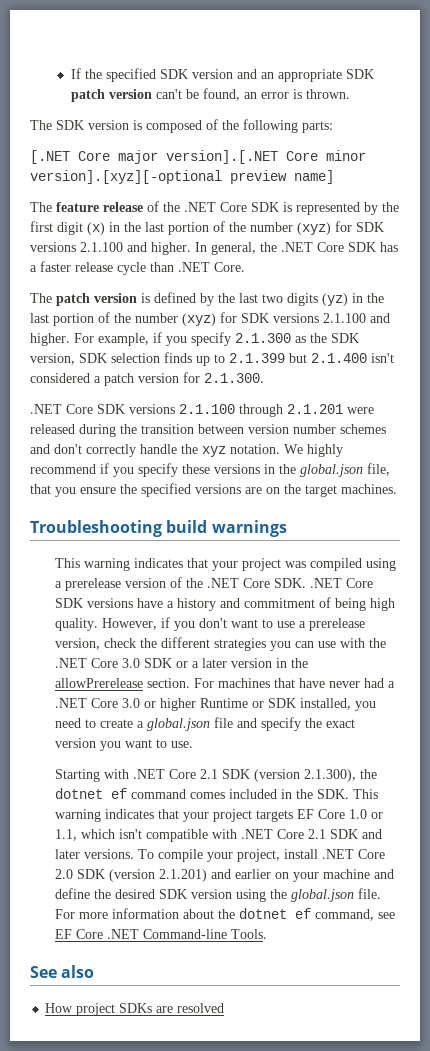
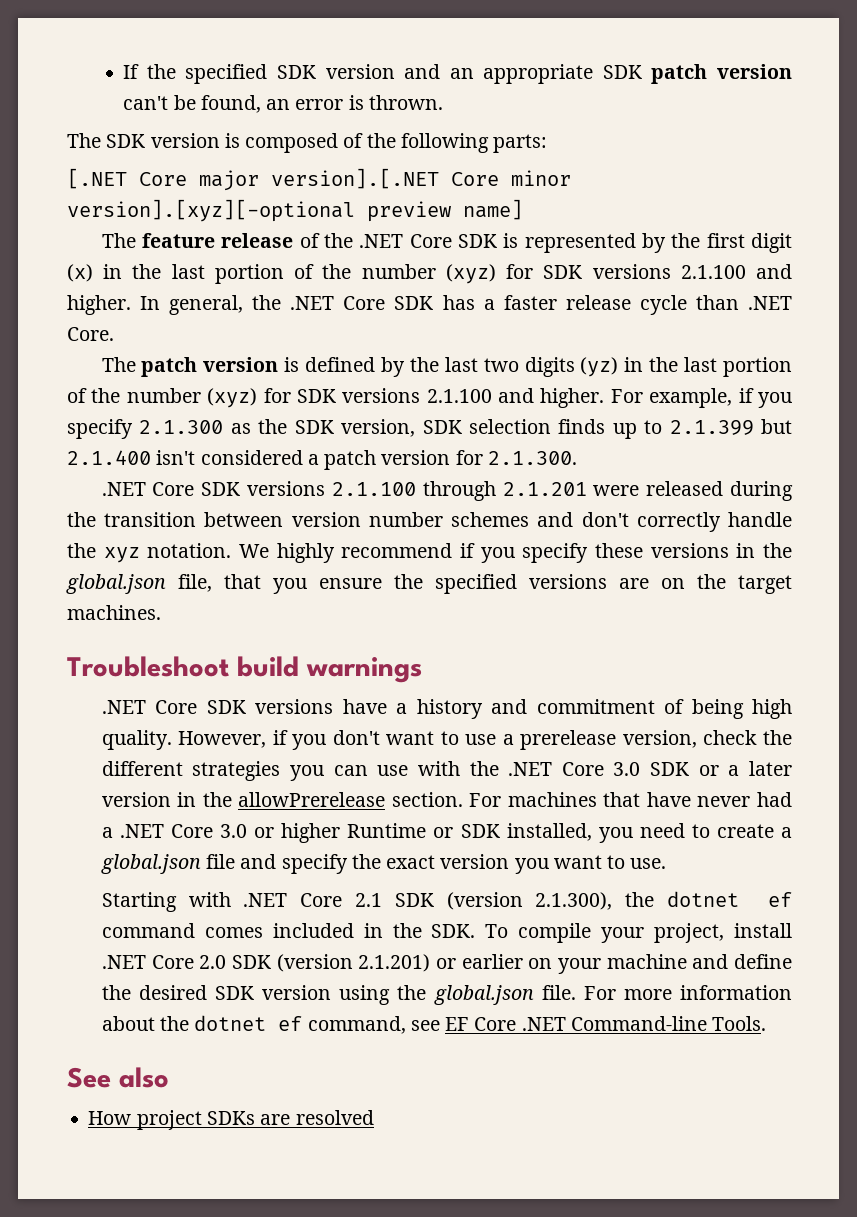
[30,520,162,537] Troubleshooting -> [67,656,229,677] Troubleshoot
[55,558,397,571] [55,577,307,591] This warning indicates that your project was compiled using a prerelease version of the .NET Core SDK. -> (422, 670) none
[353,789,379,799] [55,809,384,822] [55,829,383,842] [55,849,135,859] This warning indicates that your project targets EF Core 1.0 or 1.1, which isn't compatible with .NET Core 2.1 SDK and later versions. -> (476, 931) none
[211,869,232,879] and -> [435,958,456,969] or

